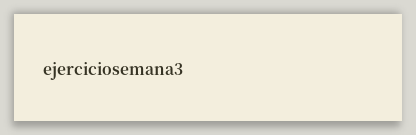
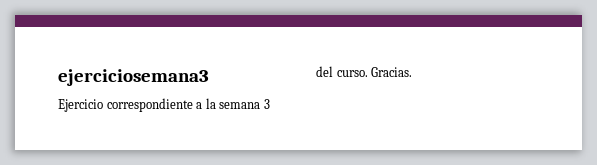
(183, 71) none -> [58,98,270,112] [316,66,413,77] // Ejercicio correspondiente a la semana 3 del curso. Gracias.

